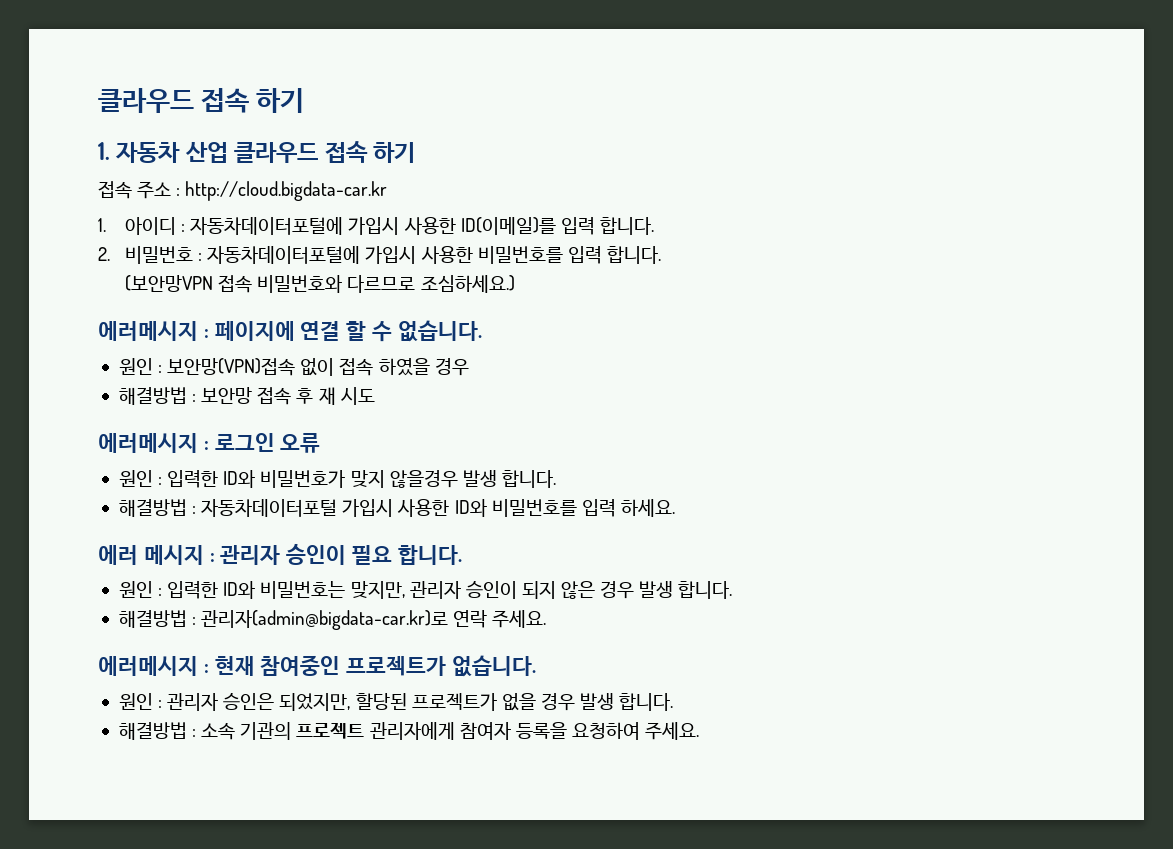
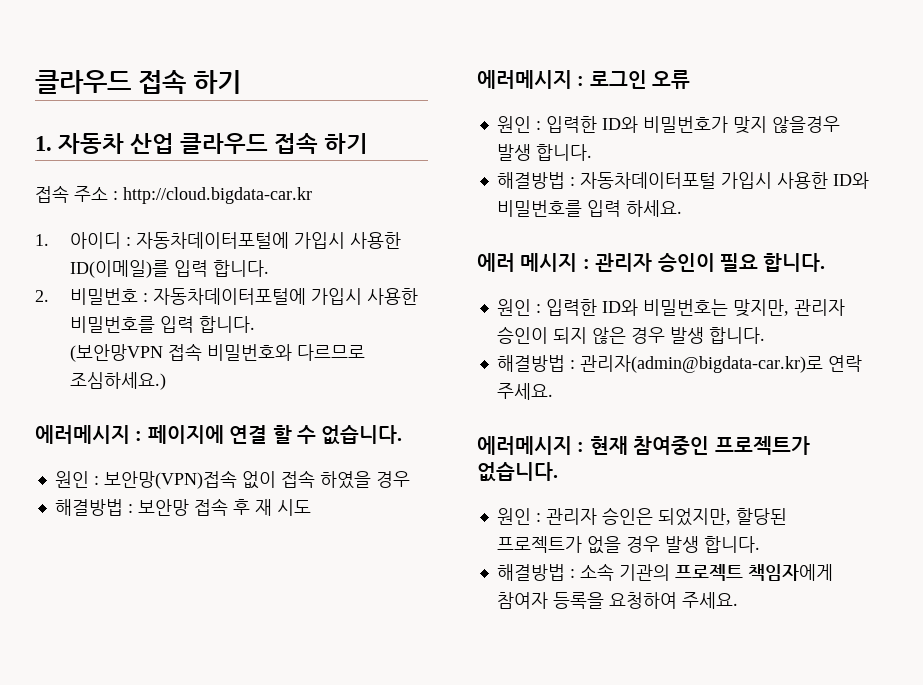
[369,722,455,740] 관리자에게 -> [747,564,833,581] 책임자에게

